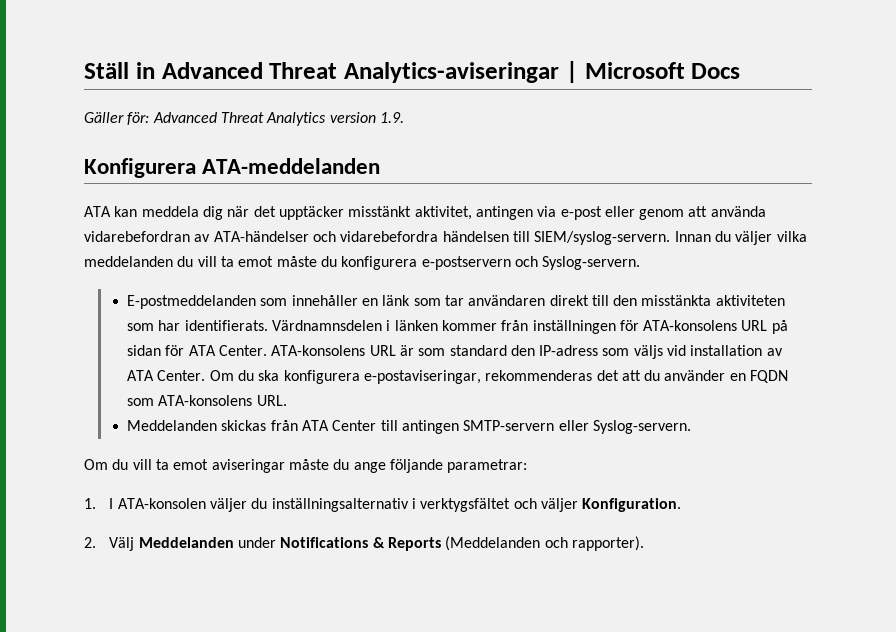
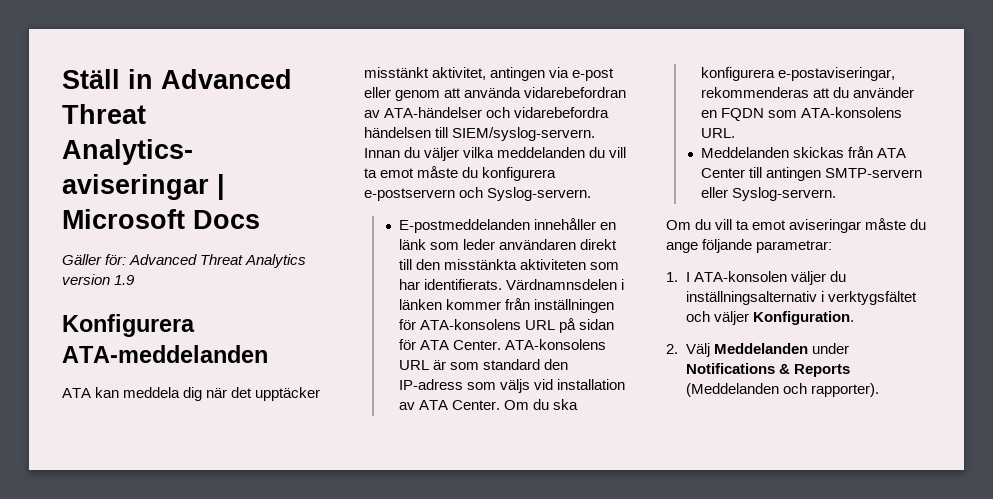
[379,112,404,123] 1.9. -> [114,275,136,285] 1.9
[260,298,288,306] som -> (531, 226) none
[444,295,464,306] tar -> [463,239,496,250] leder
[596,370,619,381] det -> (810, 92) none

